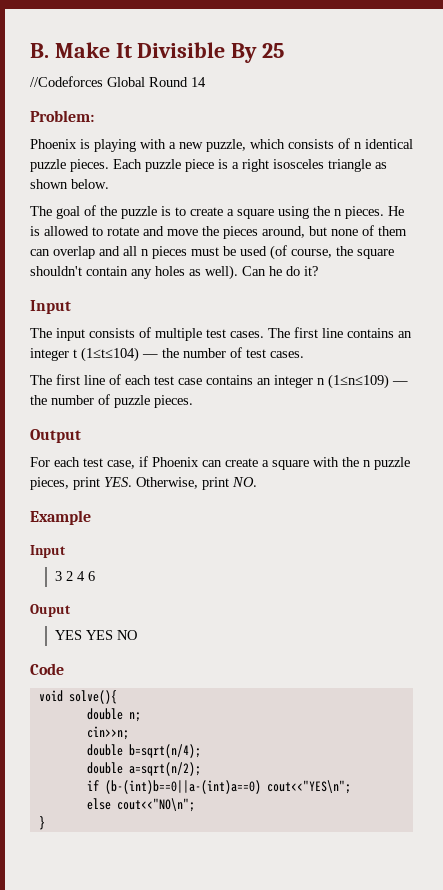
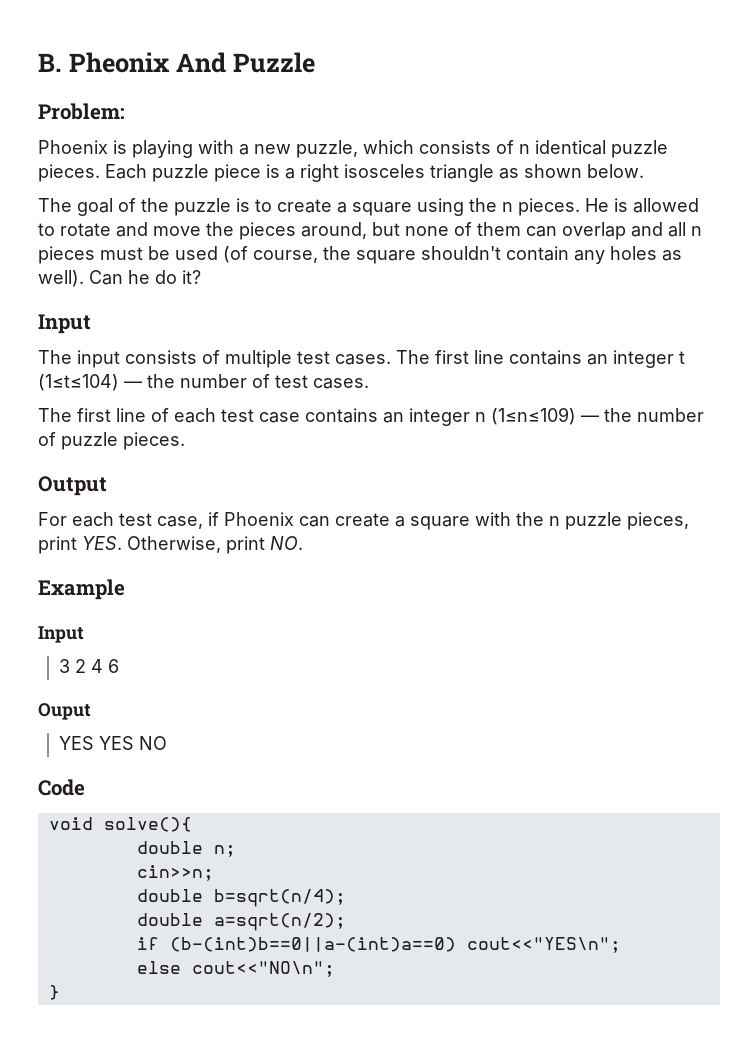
[54,42,285,63] [30,76,206,87] Make It Divisible By 25 // //Codeforces Global Round 14 -> [68,52,315,73] Pheonix And Puzzle

